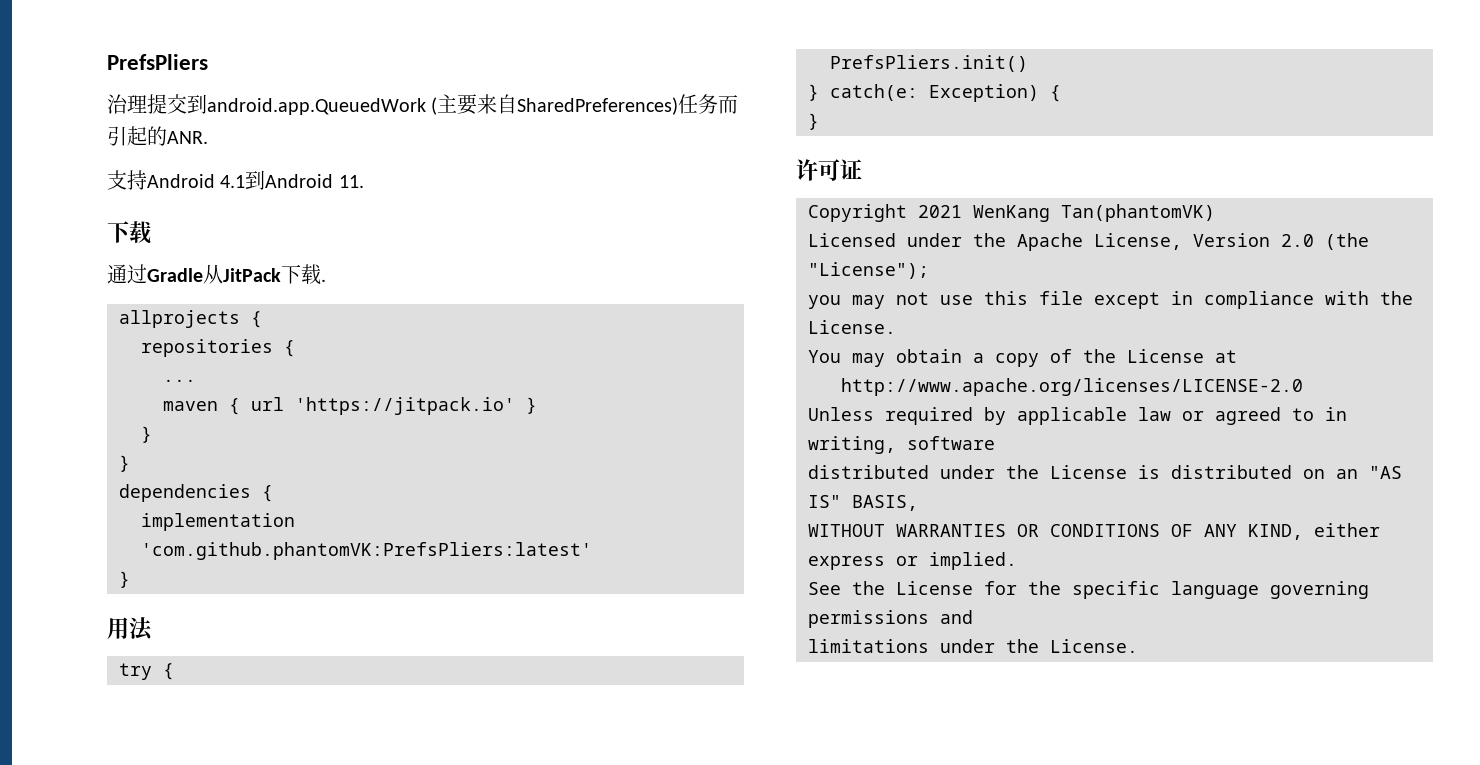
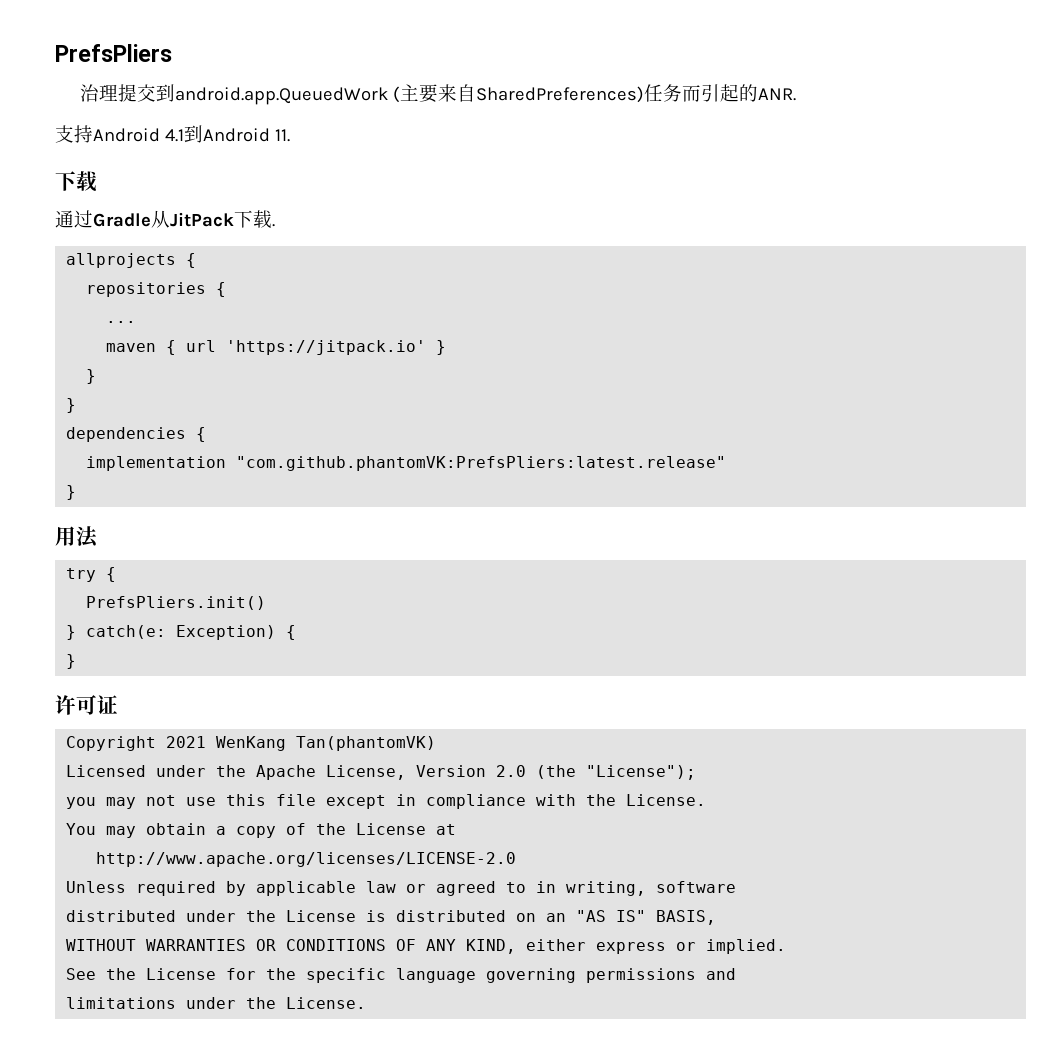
[141,542,592,560] 'com.github.phantomVK:PrefsPliers:latest' -> [236,456,727,471] "com.github.phantomVK:PrefsPliers:latest.release"

